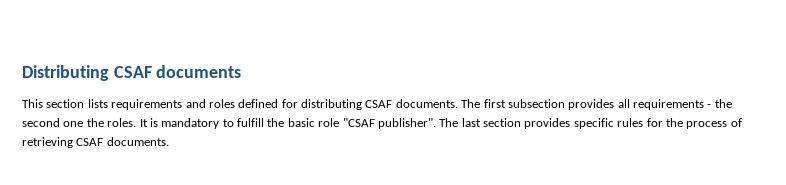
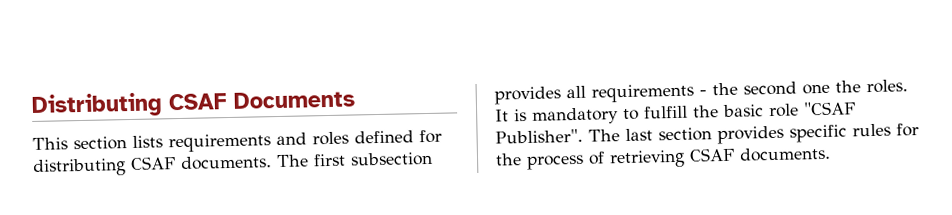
[156,65,242,78] documents -> [233,90,355,109] Documents
[377,118,436,129] publisher". -> [495,128,583,144] Publisher".

